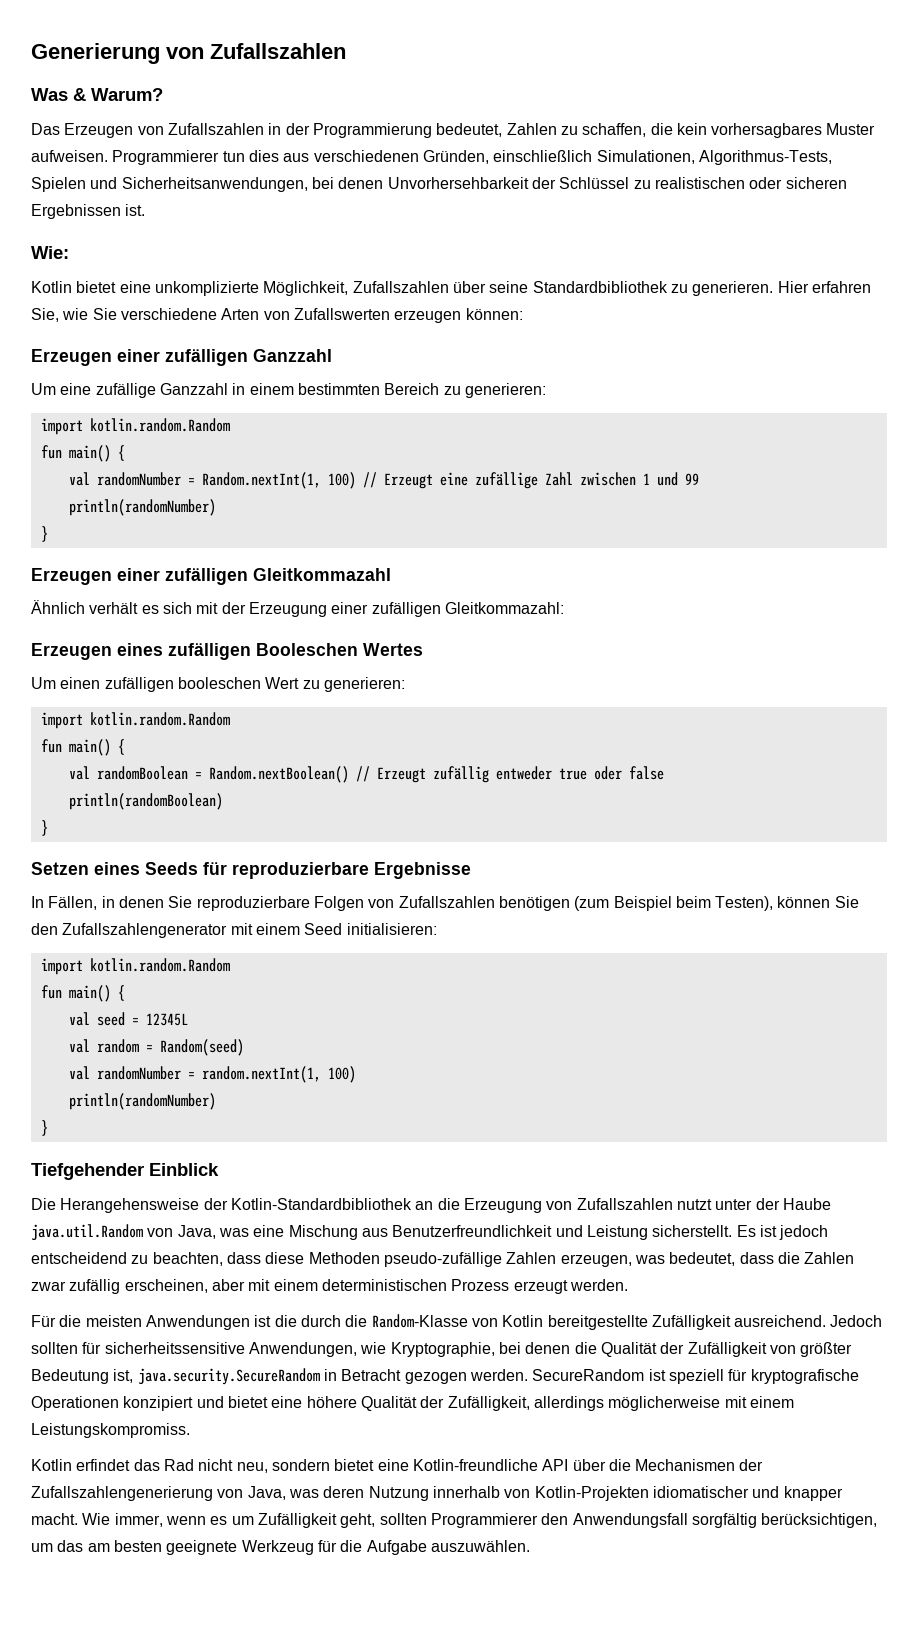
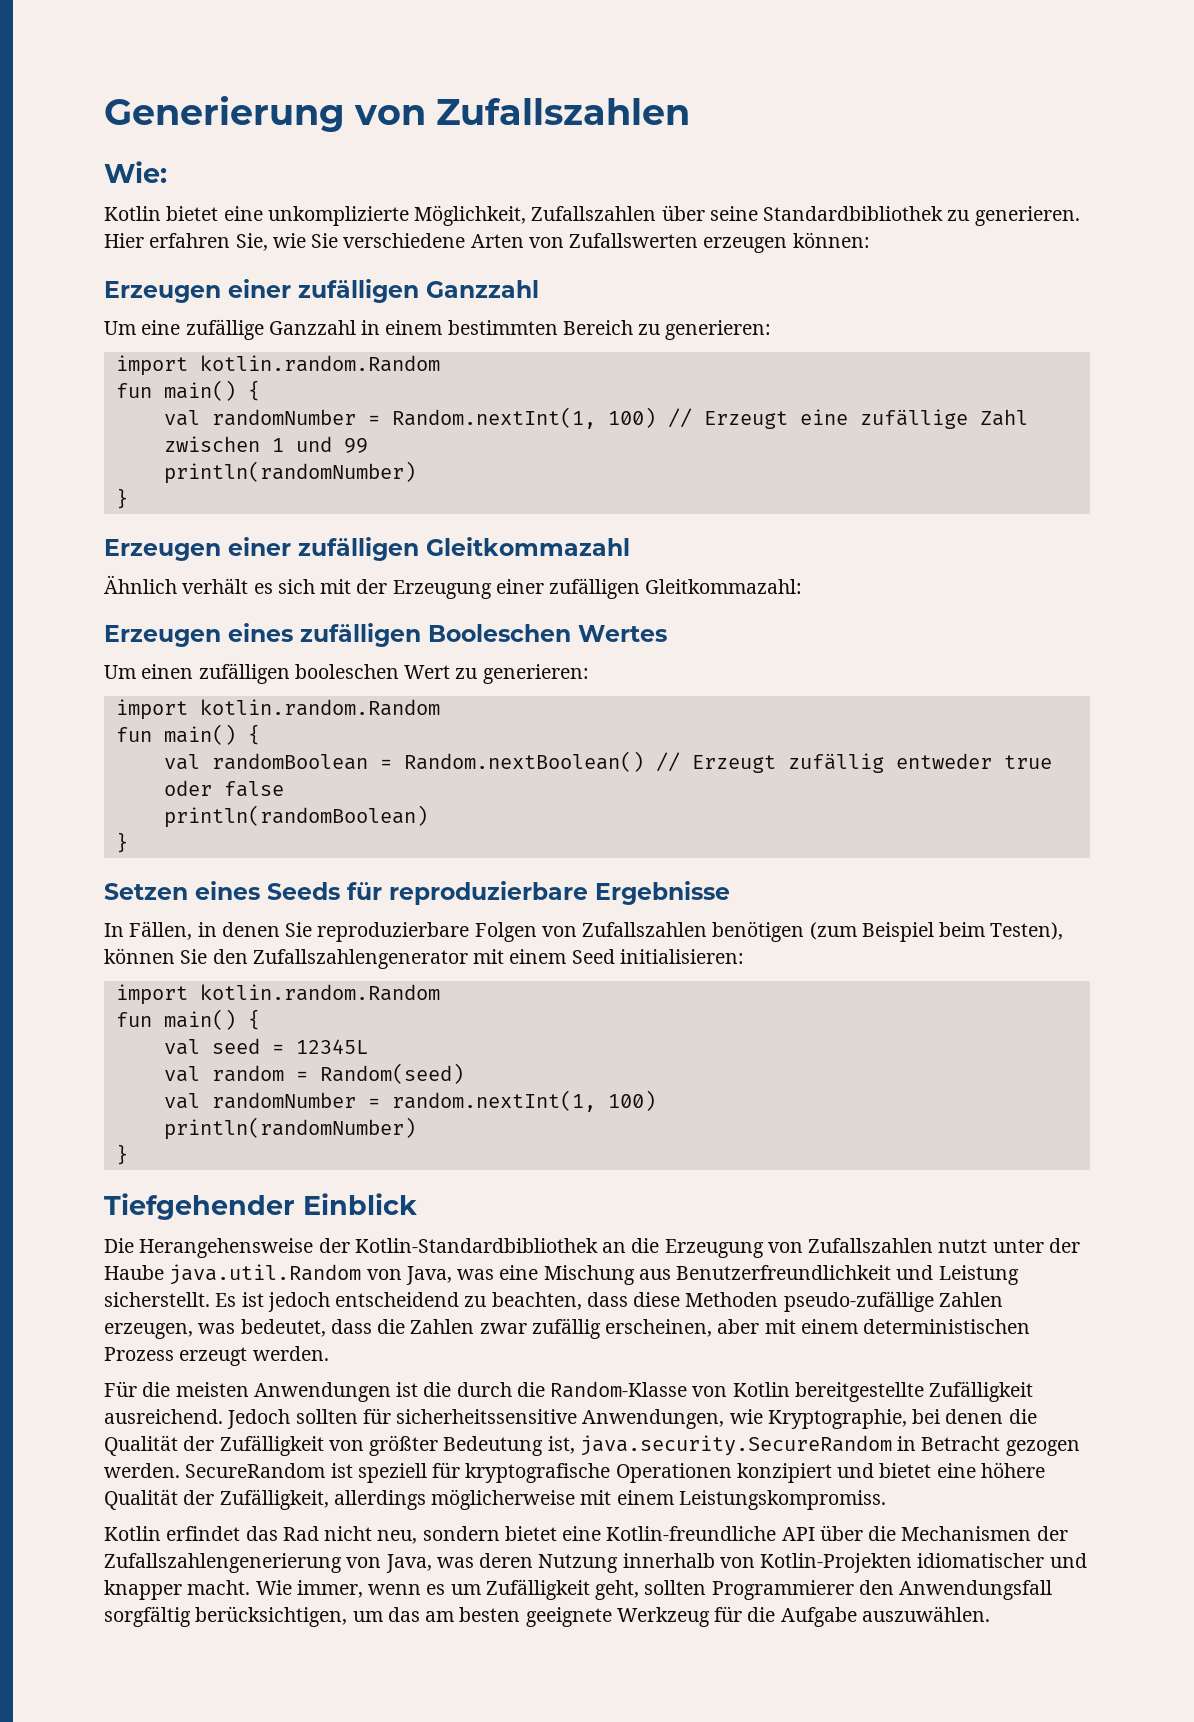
[31,88,163,101] [31,123,876,138] [31,150,832,165] [31,177,847,192] [31,204,146,219] // Was & Warum? // Das Erzeugen von Zufallszahlen in der Programmierung bedeutet, Zahlen zu schaffen, die kein vorhersagbares Muster aufweisen. Programmierer tun dies aus verschiedenen Gründen, einschließlich Simulationen, Algorithmus-Tests, Spielen und Sicherheitsanwendungen, bei denen Unvorhersehbarkeit der Schlüssel zu realistischen oder sicheren Ergebnissen ist. -> (690, 111) none

